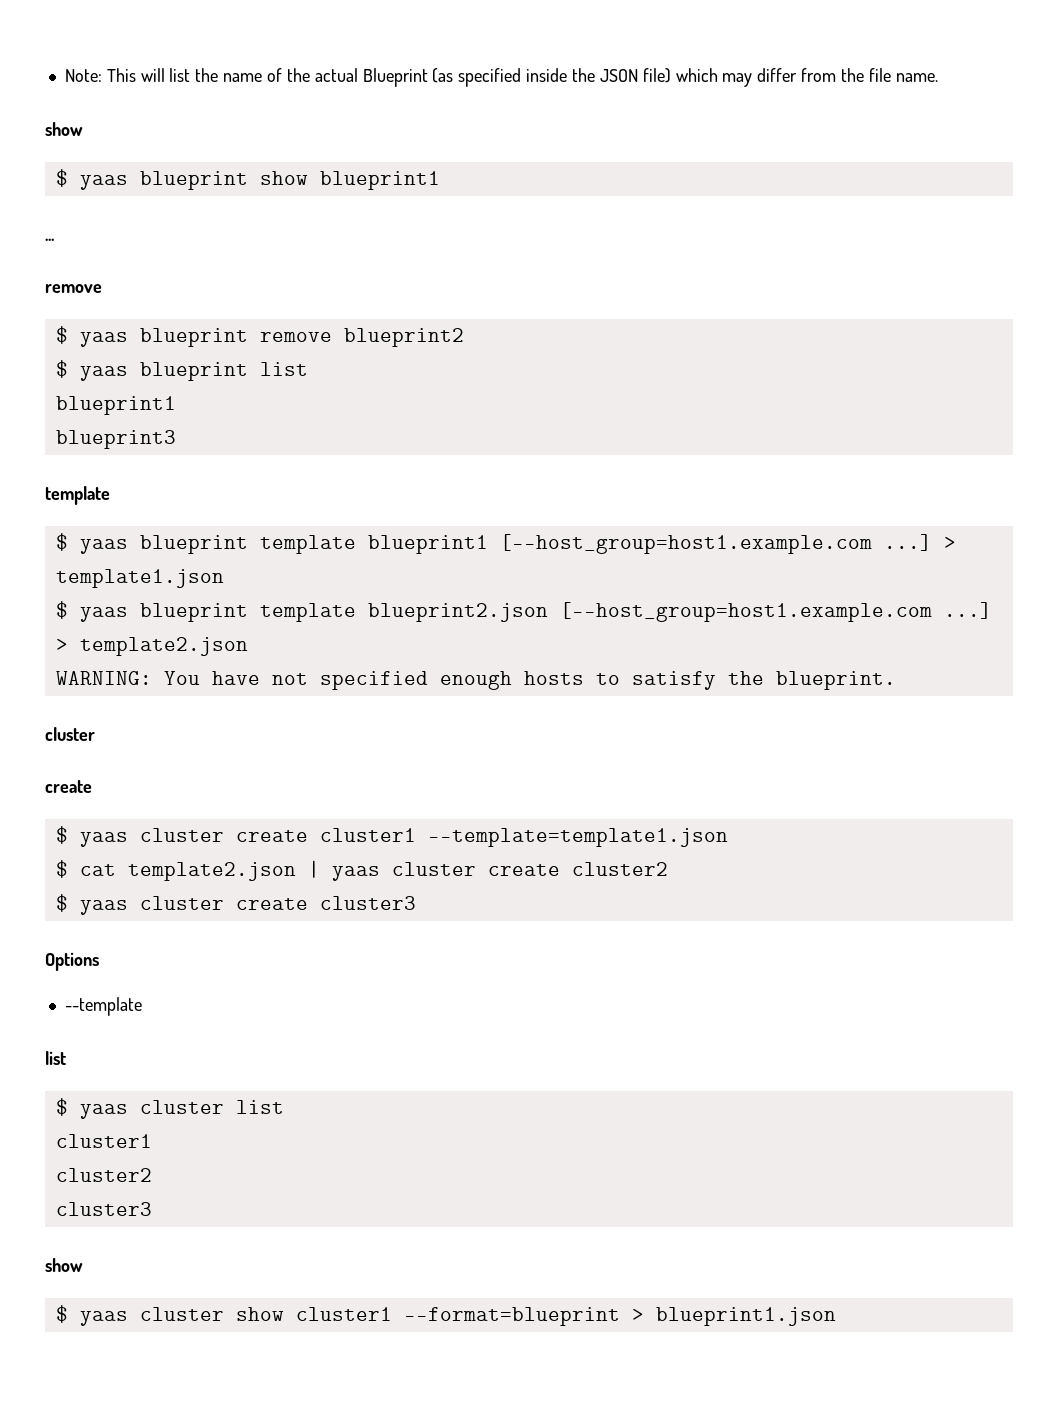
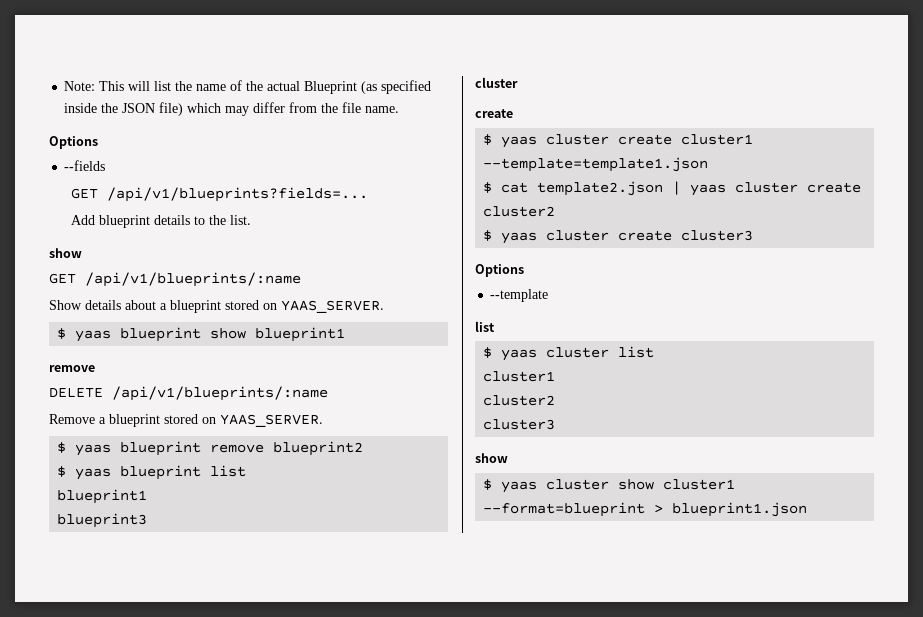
[45,122,83,136] show -> [49,136,98,149] [64,160,106,171] [71,187,369,202] [71,215,252,228] [49,248,82,258] [49,272,301,287] [49,300,384,313] Options // --fields // GET /api/v1/blueprints?fields=... // Add blueprint details to the list. // show // GET /api/v1/blueprints/:name // Show details about a blueprint stored on YAAS_SERVER.
[45,238,54,241] [45,284,102,293] ... // remove -> [49,365,95,372] [49,386,328,401] [49,414,323,427] remove // DELETE /api/v1/blueprints/:name // Remove a blueprint stored on YAAS_SERVER.
[45,486,110,505] [55,533,956,554] [55,569,224,588] [55,601,992,622] [55,637,248,656] [55,671,896,690] // template // $ yaas blueprint template blueprint1 [--host_group=host1.example.com ...] > template1.json // $ yaas blueprint template blueprint2.json [--host_group=host1.example.com ...] > template2.json // WARNING: You have not specified enough hosts to satisfy the blueprint. -> (148, 520) none

